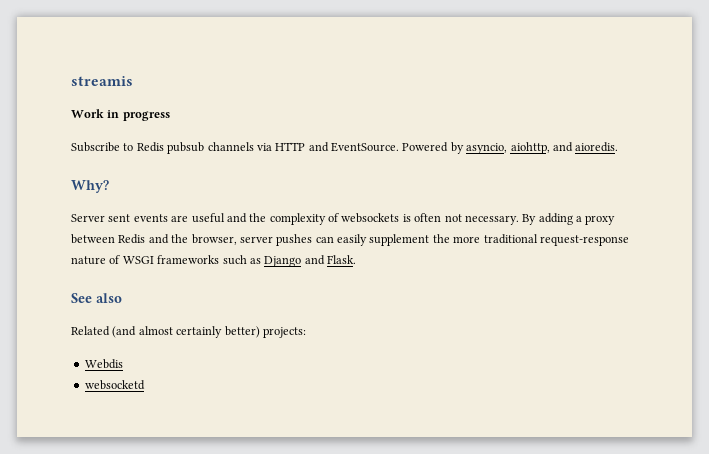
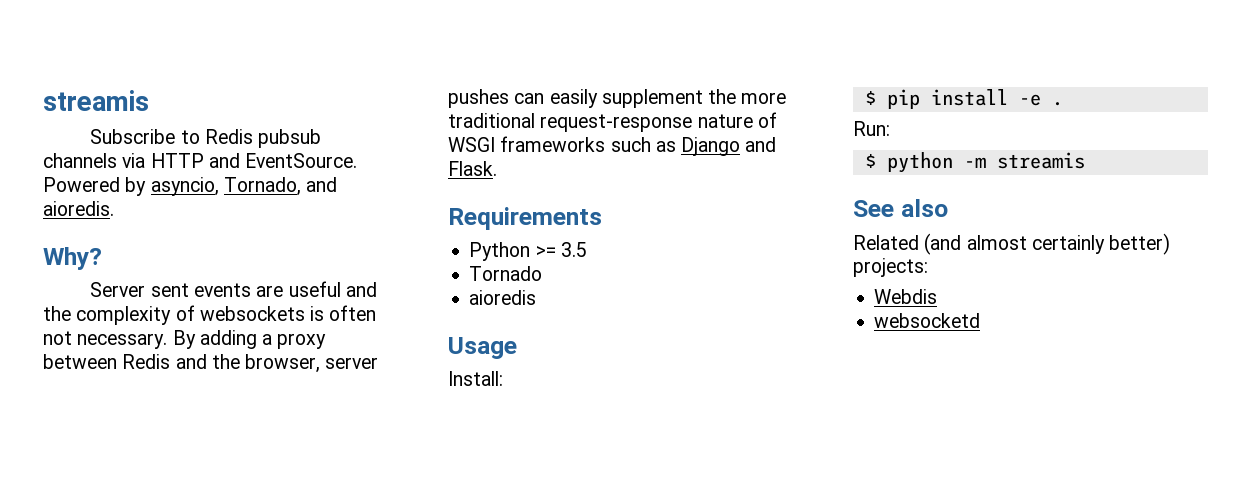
[71,76,133,86] [71,109,170,121] streamis // Work in progress -> [43,90,149,111] streamis
[510,142,550,154] aiohttp, -> [223,177,301,196] Tornado,
(356, 259) none -> [448,207,602,230] [469,242,587,261] [469,266,543,281] [469,290,537,305] [448,337,517,359] [448,371,503,386] [864,89,1063,109] [853,121,890,136] [864,152,1085,173] // Requirements // Python >= 3.5 // Tornado // aioredis // Usage // Install: // $ pip install -e . // Run: // $ python -m streamis

